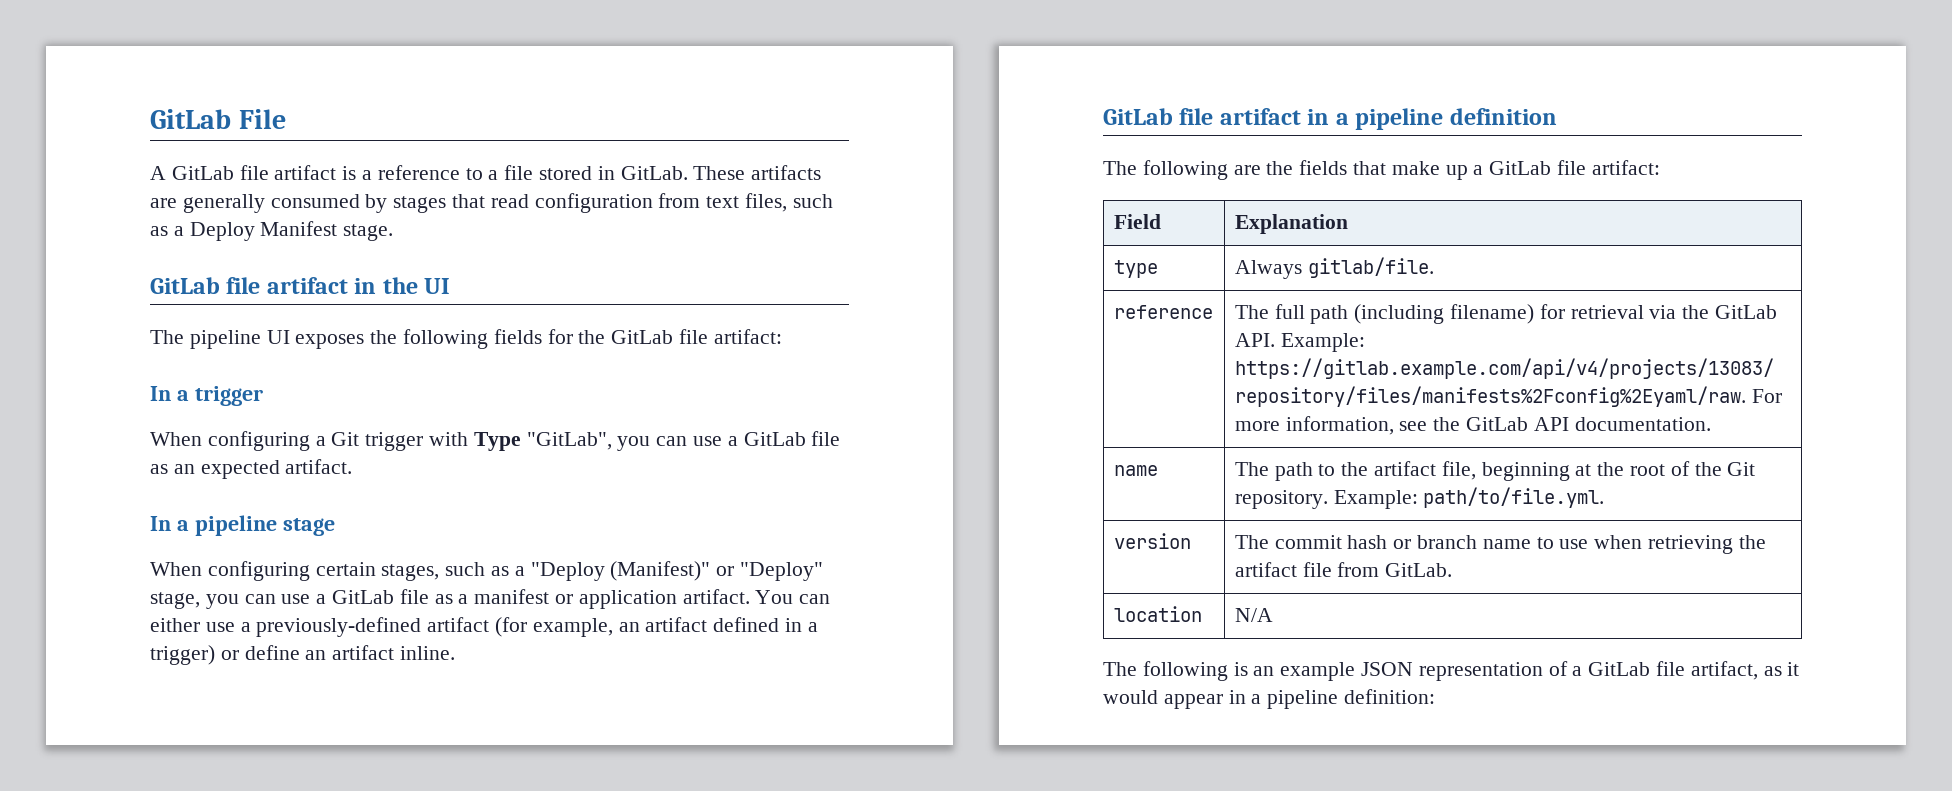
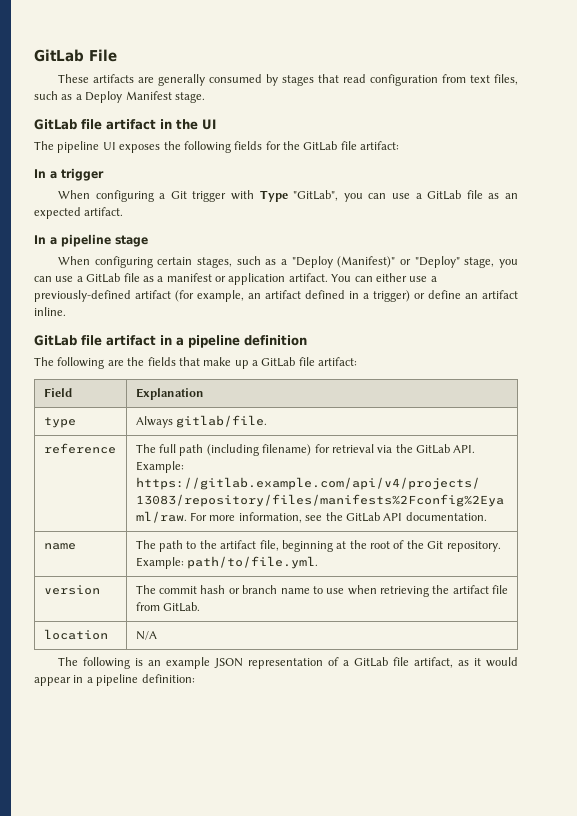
[150,165,688,180] A GitLab file artifact is a reference to a file stored in GitLab. -> (117, 55) none

